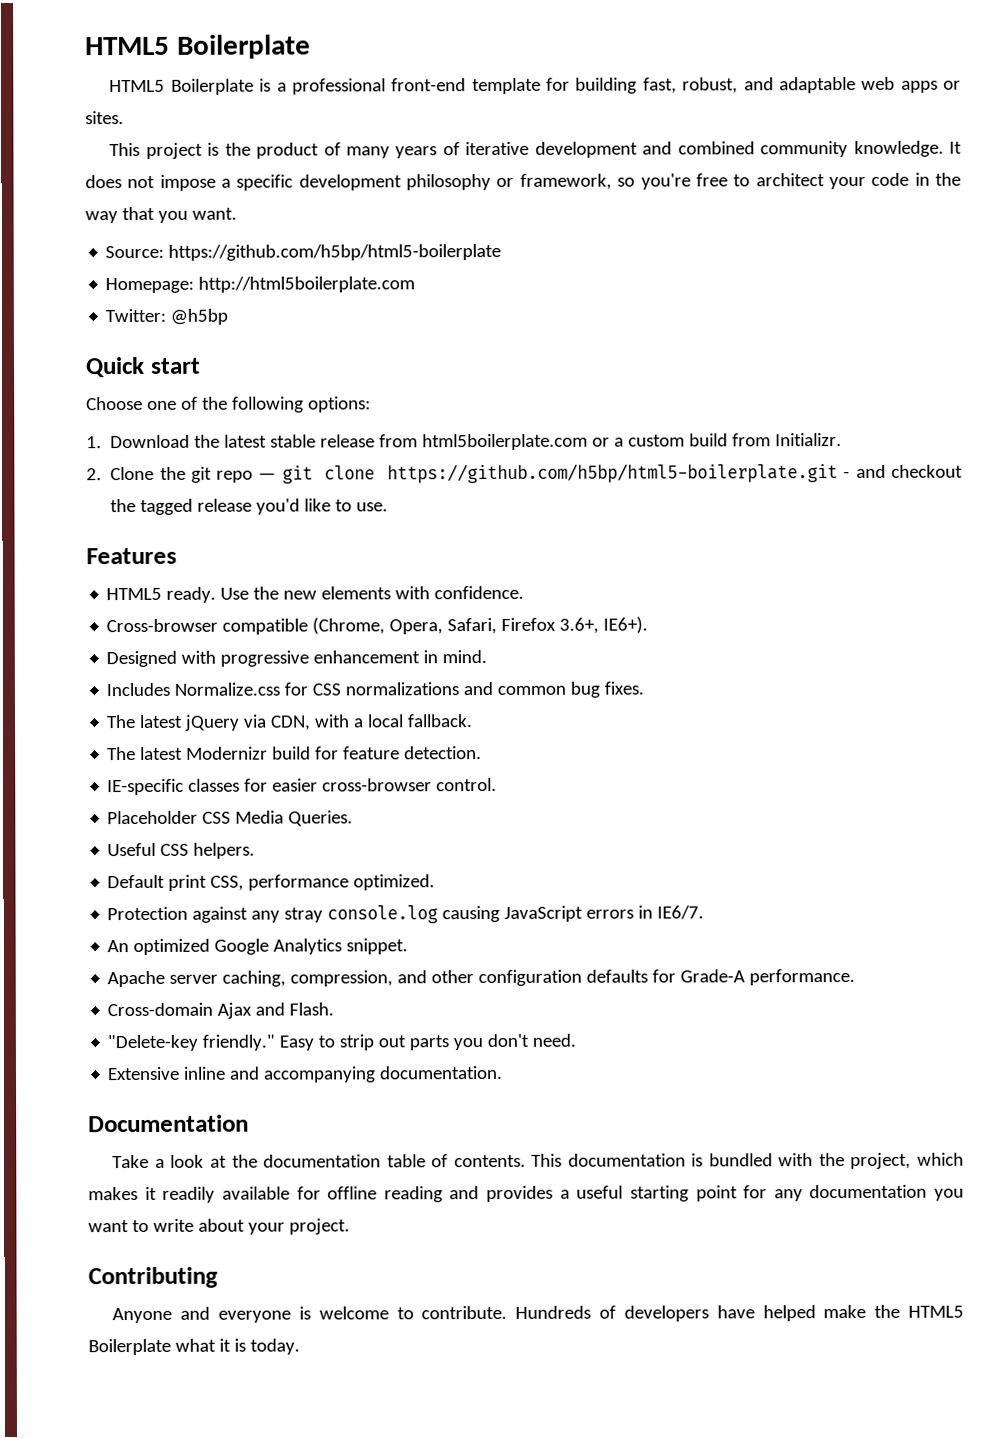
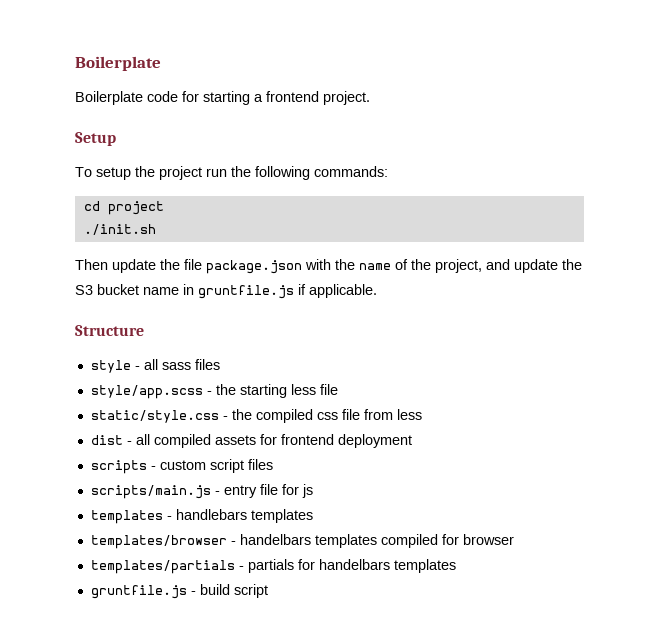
[85,36,170,56] HTML5 -> (75, 63) none
[109,76,961,95] [85,111,124,125] [109,140,963,159] [85,172,962,191] [85,206,237,224] [105,243,502,261] [105,276,416,294] [105,308,229,325] [85,356,201,378] [86,396,371,413] [86,433,843,451] [86,463,963,484] [110,498,389,515] [86,547,177,565] [106,585,525,603] [106,616,649,635] [106,650,488,668] [106,681,645,698] [106,714,474,731] [107,746,483,761] [107,777,498,796] [107,810,354,827] [107,842,256,859] [107,874,436,891] [107,905,705,924] [107,938,409,956] [107,968,856,988] [107,1002,335,1019] [107,1033,577,1052] [107,1065,504,1083] [88,1114,249,1133] [112,1152,964,1170] [88,1184,964,1203] [88,1218,350,1235] [88,1266,218,1289] [112,1304,965,1324] [88,1338,300,1356] HTML5 Boilerplate is a professional front-end template for building fast, robust, and adaptable web apps or sites. // This project is the product of many years of iterative development and combined community knowledge. It does not impose a specific development philosophy or framework, so you're free to architect your code in the way that you want. // Source: https://github.com/h5bp/html5-boilerplate // Homepage: http://html5boilerplate.com // Twitter: @h5bp // Quick start // Choose one of the following options: // 1. Download the latest stable release from html5boilerplate.com or a custom build from Initializr. // 2. Clone the git repo — git clone https://github.com/h5bp/html5-boilerplate.git - and checkout the tagged release you'd like to use. // Features // HTML5 ready. Use the new elements with confidence. // Cross-browser compatible (Chrome, Opera, Safari, Firefox 3.6+, IE6+). // Designed with progressive enhancement in mind. // Includes Normalize.css for CSS normalizations and common bug fixes. // The latest jQuery via CDN, with a local fallback. // The latest Modernizr build for feature detection. // IE-specific classes for easier cross-browser control. // Placeholder CSS Media Queries. // Useful CSS helpers. // Default print CSS, performance optimized. // Protection against any stray console.log causing JavaScript errors in IE6/7. // An optimized Google Analytics snippet. // Apache server caching, compression, and other configuration defaults for Grade-A performance. // Cross-domain Ajax and Flash. // "Delete-key friendly." Easy to strip out parts you don't need. // Extensive inline and accompanying documentation. // Documentation // Take a look at the documentation table of contents. This documentation is bundled with the project, which makes it readily available for offline reading and provides a useful starting point for any documentation you want to write about your project. // Contributing // Anyone and everyone is welcome to contribute. Hundreds of developers have helped make the HTML5 Boilerplate what it is today. -> [75,91,370,105] [75,132,116,146] [75,166,388,180] [83,201,164,215] [83,224,156,235] [75,259,582,274] [75,284,377,299] [75,325,144,336] [90,359,220,373] [90,384,338,399] [90,409,422,423] [90,434,412,448] [90,459,273,474] [90,484,313,499] [90,509,313,524] [90,534,514,549] [90,559,456,574] [90,584,268,599] Boilerplate code for starting a frontend project. // Setup // To setup the project run the following commands: // cd project // ./init.sh // Then update the file package.json with the name of the project, and update the S3 bucket name in gruntfile.js if applicable. // Structure // style - all sass files // style/app.scss - the starting less file // static/style.css - the compiled css file from less // dist - all compiled assets for frontend deployment // scripts - custom script files // scripts/main.js - entry file for js // templates - handlebars templates // templates/browser - handelbars templates compiled for browser // templates/partials - partials for handelbars templates // gruntfile.js - build script

